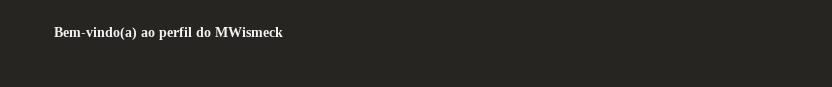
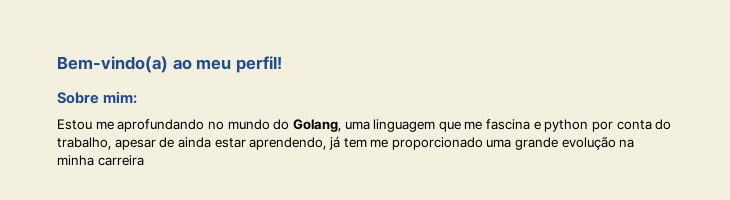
[159,27,283,40] perfil do MWismeck -> [196,56,282,73] [57,91,138,104] [57,119,672,132] [57,136,635,150] [57,155,144,166] meu perfil! // Sobre mim: // Estou me aprofundando no mundo do Golang, uma linguagem que me fascina e python por conta do trabalho, apesar de ainda estar aprendendo, já tem me proporcionado uma grande evolução na minha carreira

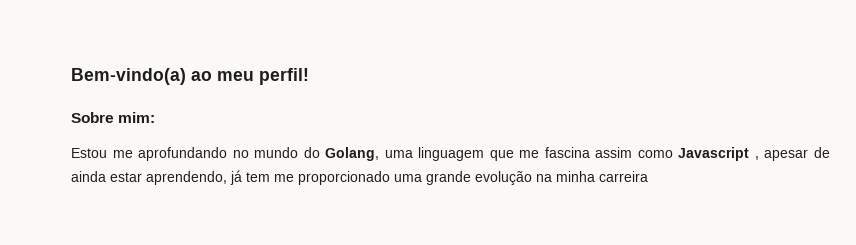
[533,119,672,132] [57,137,111,150] e python por conta do trabalho, -> [595,147,759,161] assim como Javascript ,

